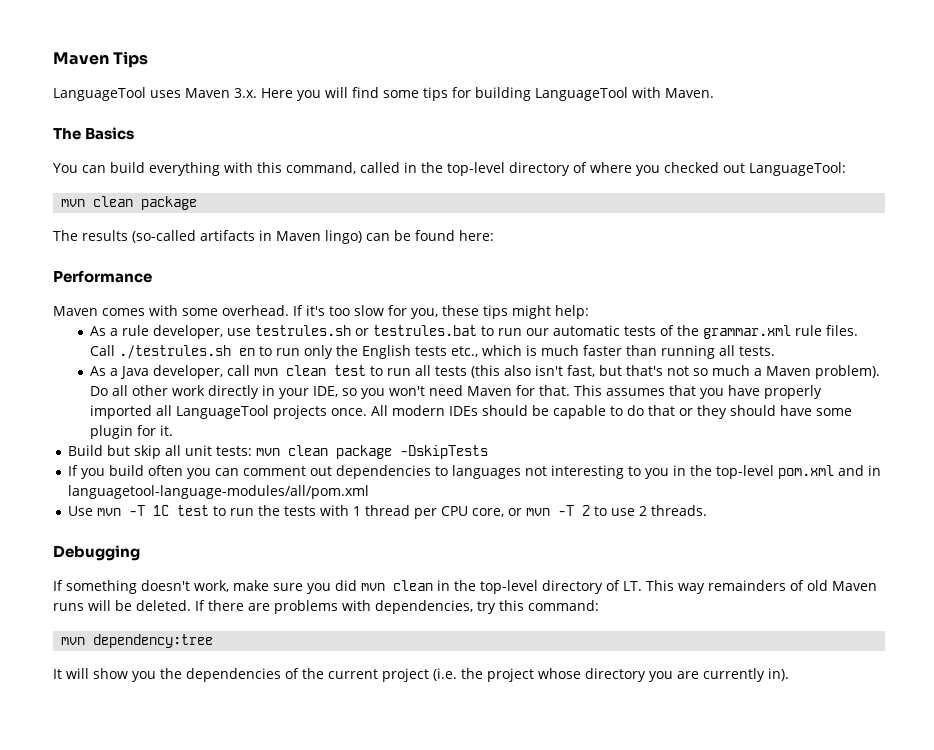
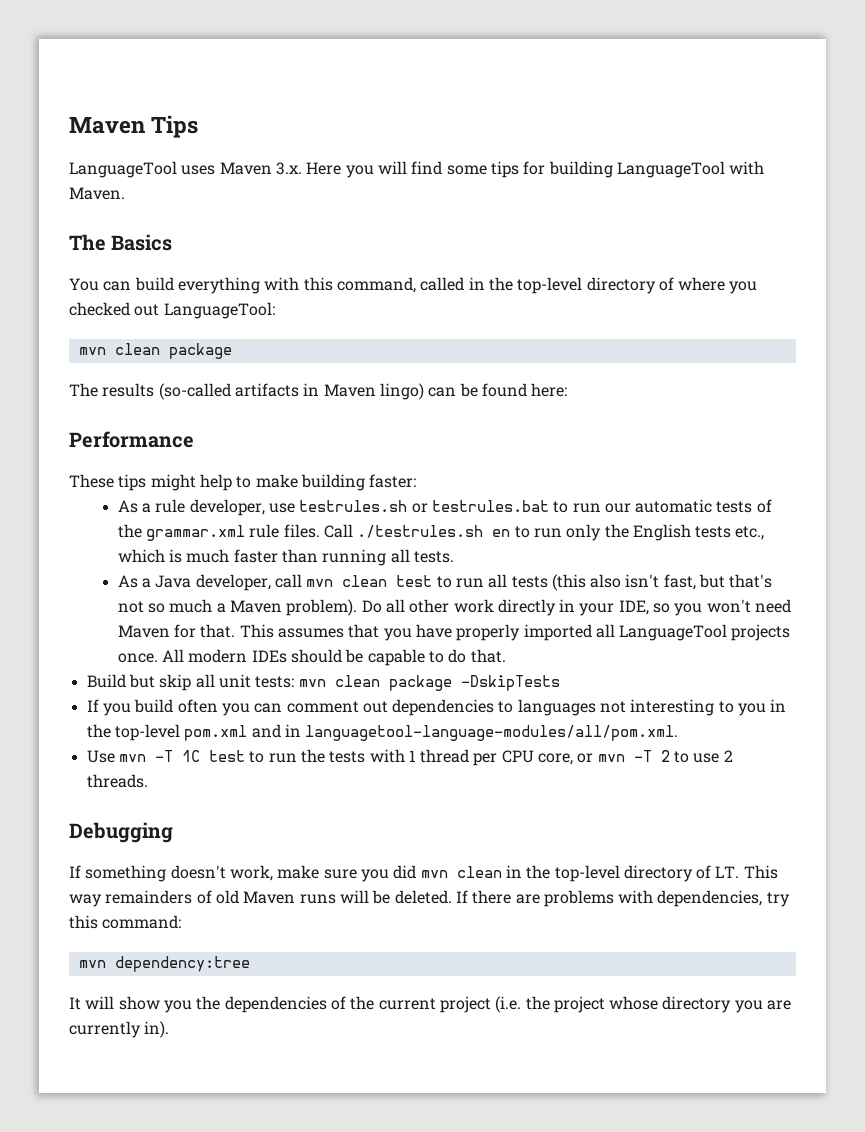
[53,305,589,319] Maven comes with some overhead. If it's too slow for you, these tips might help: -> [69,474,417,491] These tips might help to make building faster:
[648,405,853,419] [90,425,174,439] that or they should have some plugin for it. -> [470,649,506,663] that.
[68,485,370,499] languagetool-language-modules/all/pom.xml -> [305,725,679,741] languagetool-language-modules/all/pom.xml.

